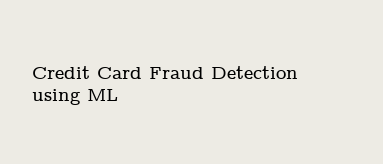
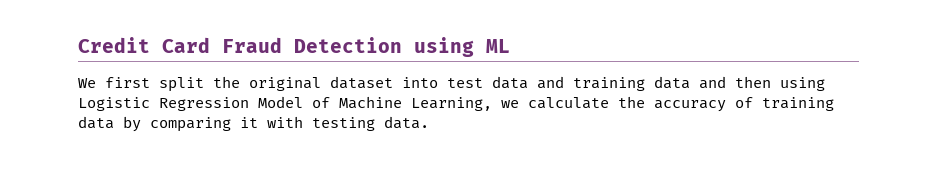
(118, 95) none -> [78,76,825,92] [78,96,834,112] [78,116,429,132] // We first split the original dataset into test data and training data and then using Logistic Regression Model of Machine Learning, we calculate the accuracy of training data by comparing it with testing data.

